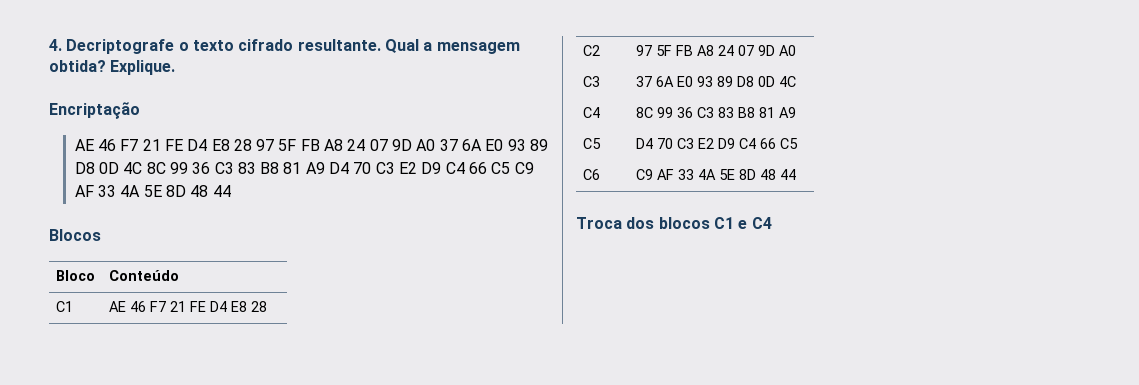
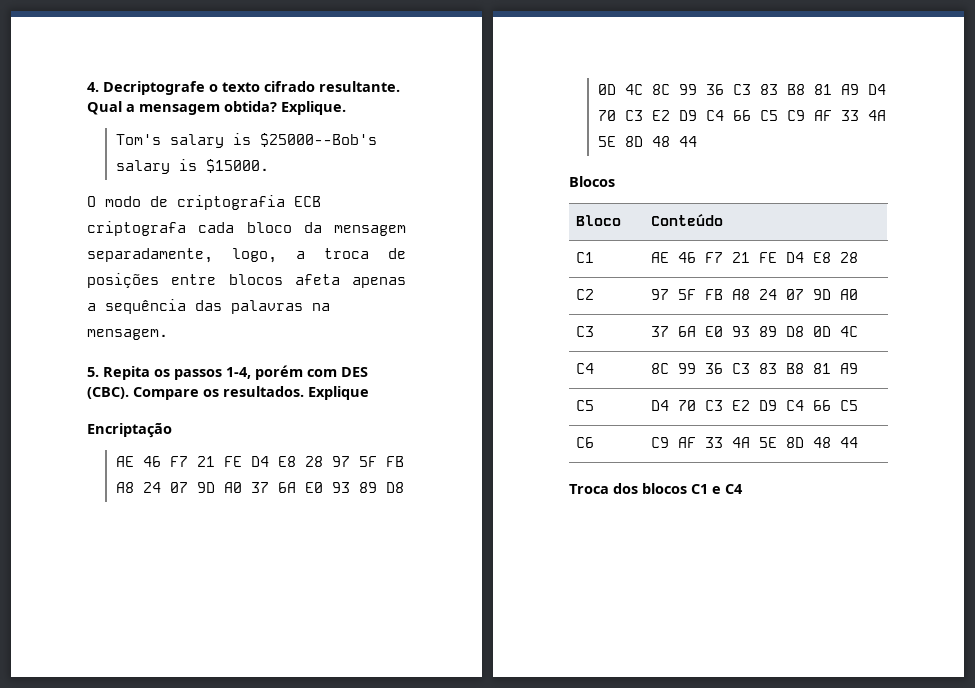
(176, 67) none -> [115,133,377,148] [115,159,269,174] [87,195,321,210] [87,221,406,236] [87,248,406,263] [87,273,406,288] [87,299,330,314] [87,329,168,340] [87,365,368,380] [87,386,369,400] // Tom's salary is $25000--Bob's salary is $15000. // O modo de criptografia ECB criptografa cada bloco da mensagem separadamente, logo, a troca de posições entre blocos afeta apenas a sequência das palavras na mensagem. // 5. Repita os passos 1-4, porém com DES (CBC). Compare os resultados. Explique

